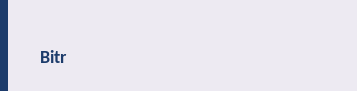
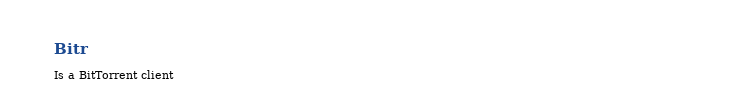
(67, 56) none -> [54,70,174,79] // Is a BitTorrent client

